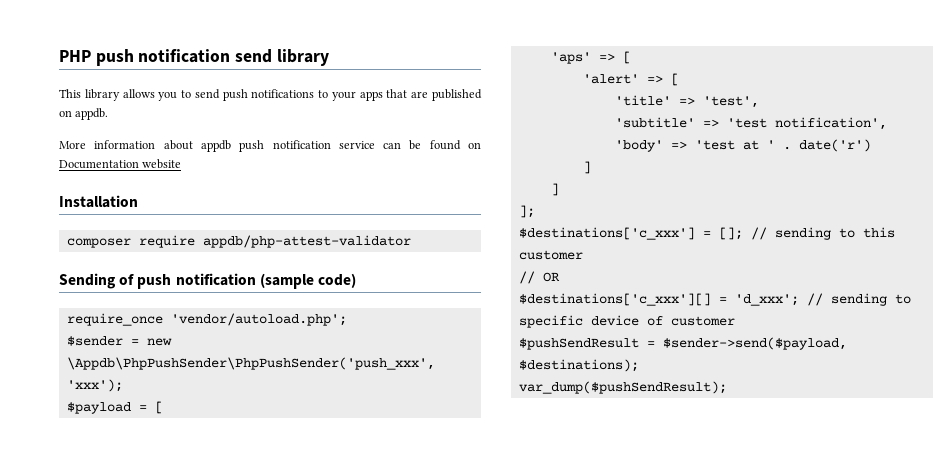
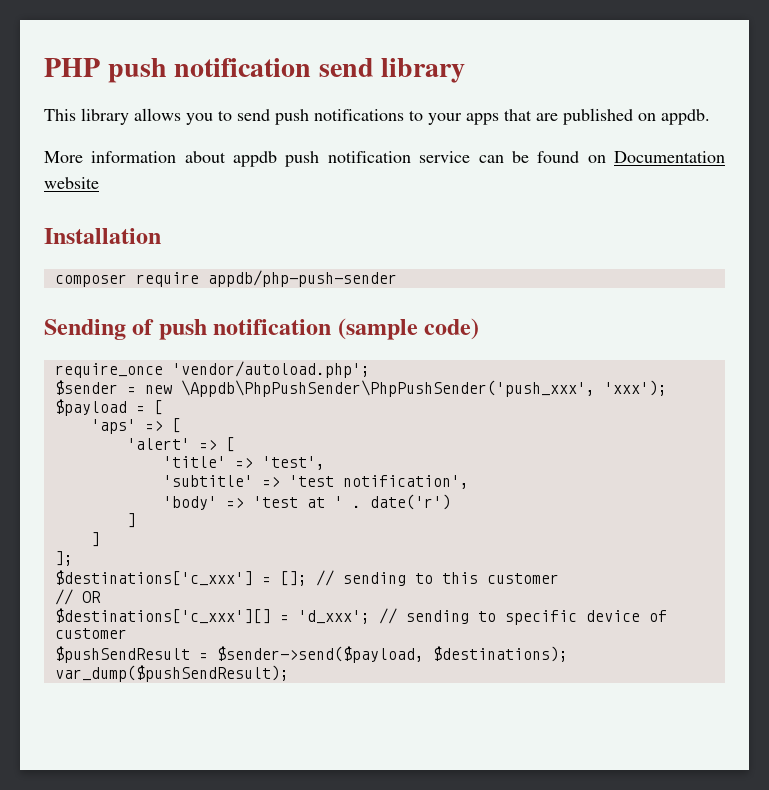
[202,235,411,248] appdb/php-attest-validator -> [207,270,397,287] appdb/php-push-sender

